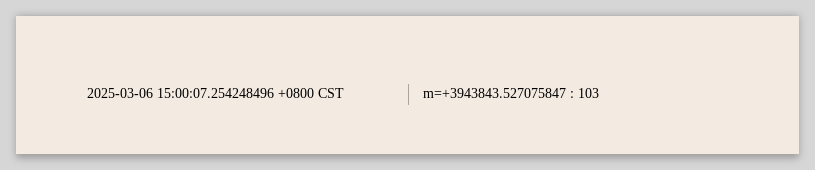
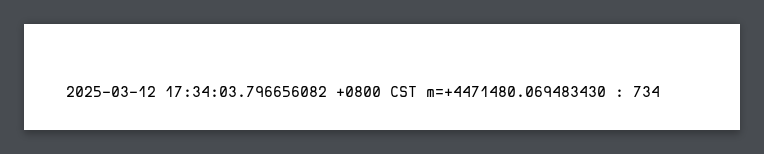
[87,88,599,98] 2025-03-06 15:00:07.254248496 +0800 CST m=+3943843.527075847 : 103 -> [66,86,660,97] 2025-03-12 17:34:03.796656082 +0800 CST m=+4471480.069483430 : 734

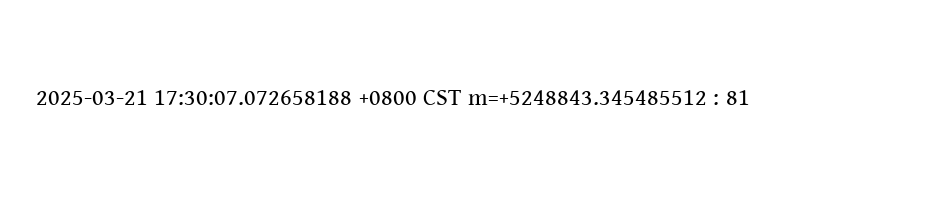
[66,86,660,97] 2025-03-12 17:34:03.796656082 +0800 CST m=+4471480.069483430 : 734 -> [36,90,750,105] 2025-03-21 17:30:07.072658188 +0800 CST m=+5248843.345485512 : 81

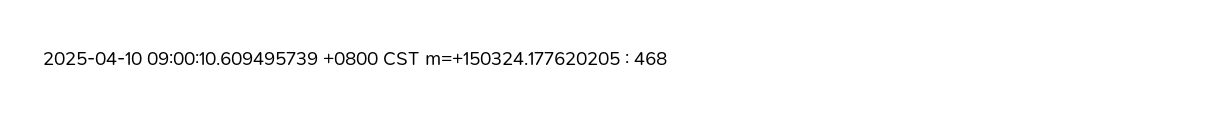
[36,90,750,105] 2025-03-21 17:30:07.072658188 +0800 CST m=+5248843.345485512 : 81 -> [43,52,667,66] 2025-04-10 09:00:10.609495739 +0800 CST m=+150324.177620205 : 468

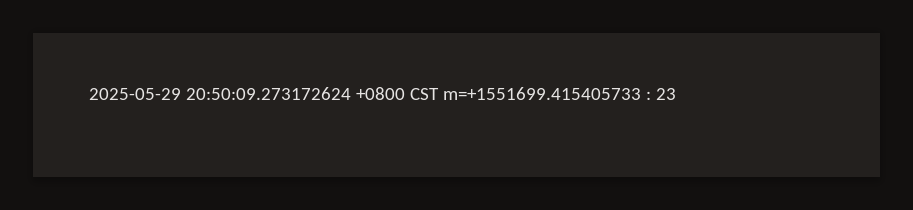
[43,52,667,66] 2025-04-10 09:00:10.609495739 +0800 CST m=+150324.177620205 : 468 -> [89,87,676,100] 2025-05-29 20:50:09.273172624 +0800 CST m=+1551699.415405733 : 23

